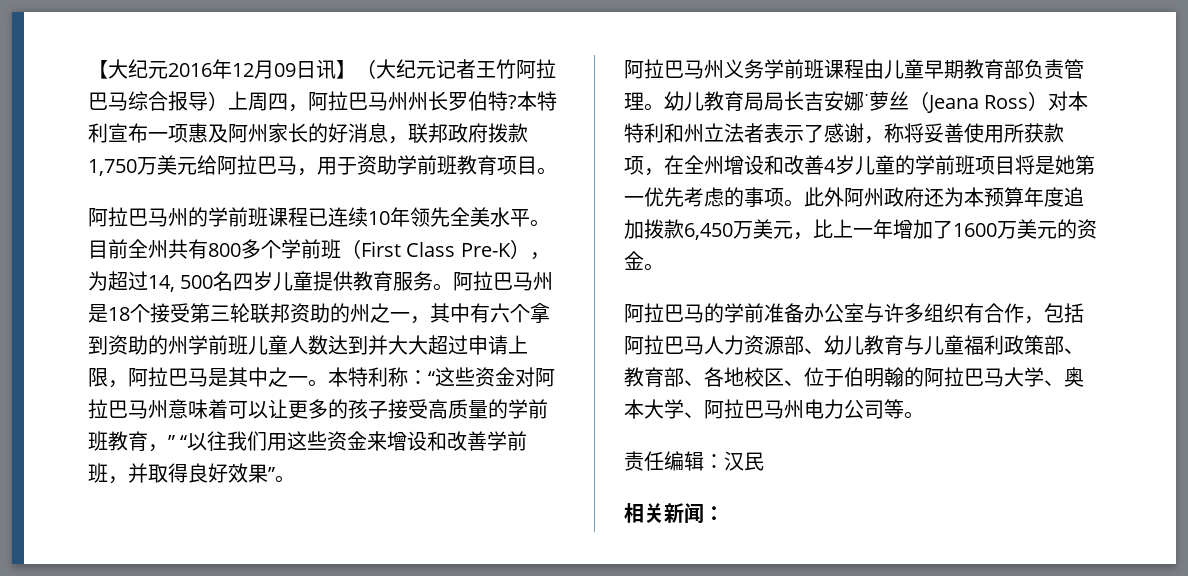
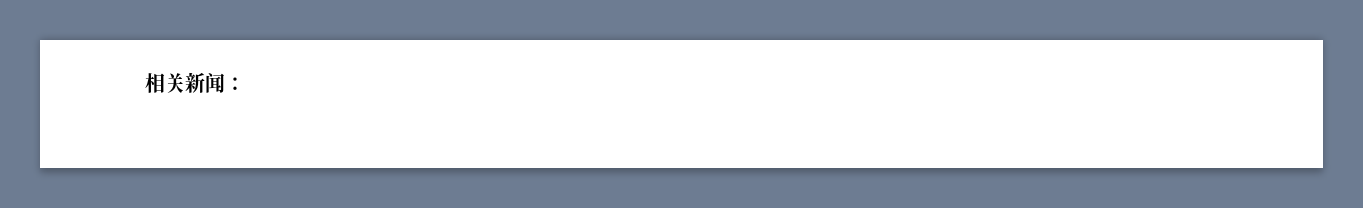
[88,59,556,79] [88,91,557,112] [88,123,528,144] [88,155,557,176] [88,207,550,227] [88,239,550,260] [88,271,554,292] [88,303,550,324] [88,335,528,355] [88,367,555,388] [88,399,548,419] [88,431,528,452] [88,463,295,484] [624,59,1084,79] [624,91,1089,113] [624,123,1064,144] [624,155,1095,176] [624,187,1084,207] [624,219,1097,240] [624,251,664,271] [624,303,1084,324] [624,335,1084,355] [624,367,1084,387] [624,399,924,419] [624,451,764,471] 【大纪元2016年12月09日讯】（大纪元记者王竹阿拉巴马综合报导）上周四，阿拉巴马州州长罗伯特?本特利宣布一项惠及阿州家长的好消息，联邦政府拨款1,750万美元给阿拉巴马，用于资助学前班教育项目。 // 阿拉巴马州的学前班课程已连续10年领先全美水平。目前全州共有800多个学前班（First Class Pre-K），为超过14, 500名四岁儿童提供教育服务。阿拉巴马州是18个接受第三轮联邦资助的州之一，其中有六个拿到资助的州学前班儿童人数达到并大大超过申请上限，阿拉巴马是其中之一。本特利称：“这些资金对阿拉巴马州意味着可以让更多的孩子接受高质量的学前班教育，” “以往我们用这些资金来增设和改善学前班，并取得良好效果”。 // 阿拉巴马州义务学前班课程由儿童早期教育部负责管理。幼儿教育局局长吉安娜˙萝丝（Jeana Ross）对本特利和州立法者表示了感谢，称将妥善使用所获款项，在全州增设和改善4岁儿童的学前班项目将是她第一优先考虑的事项。此外阿州政府还为本预算年度追加拨款6,450万美元，比上一年增加了1600万美元的资金。 // 阿拉巴马的学前准备办公室与许多组织有合作，包括阿拉巴马人力资源部、幼儿教育与儿童福利政策部、教育部、各地校区、位于伯明翰的阿拉巴马大学、奥本大学、阿拉巴马州电力公司等。 // 责任编辑：汉民 // -> (145, 83) none

